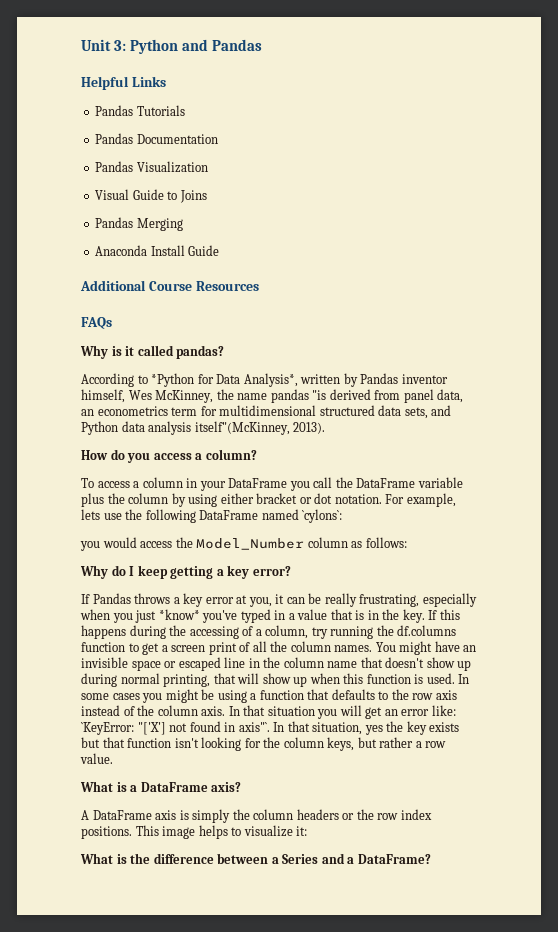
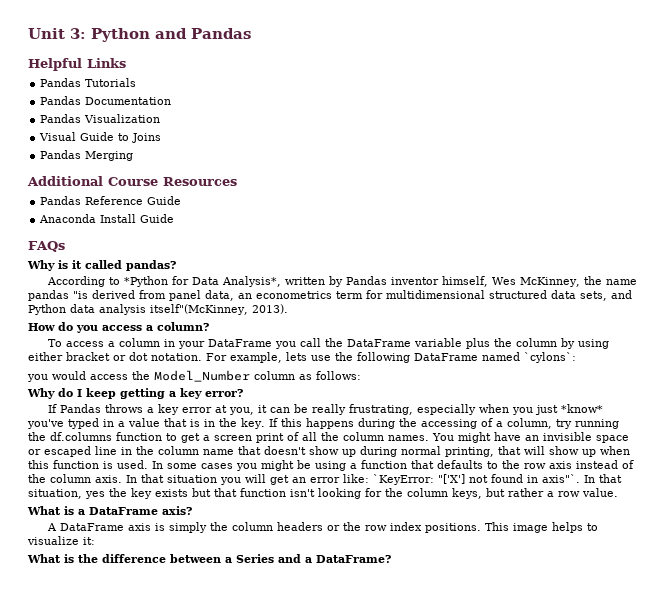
(183, 224) none -> [27,176,237,186] [40,196,182,205] // Additional Course Resources // Pandas Reference Guide
[80,280,259,291] // Additional Course Resources -> (175, 218) none

